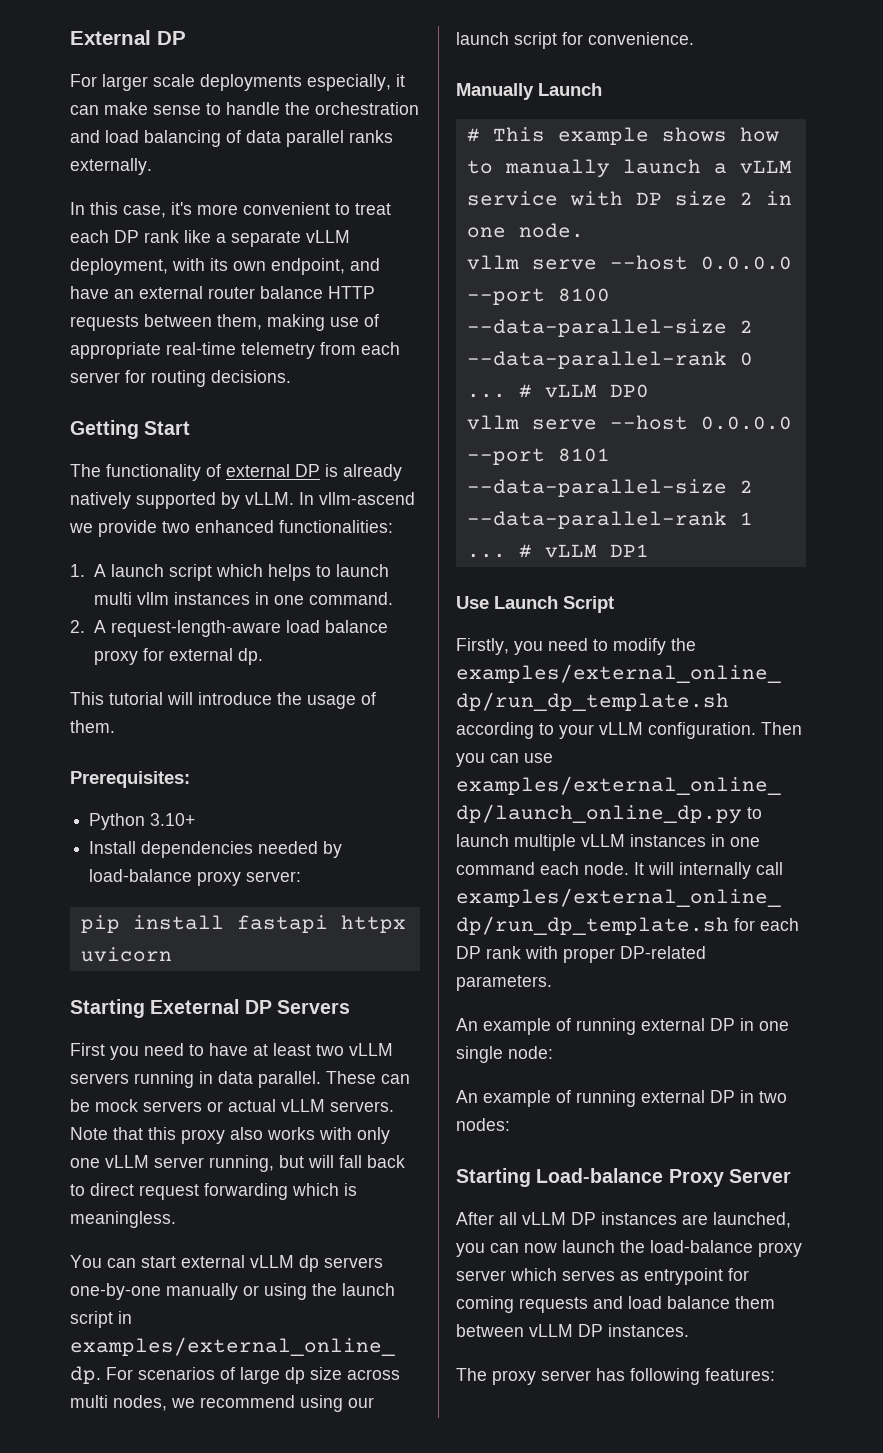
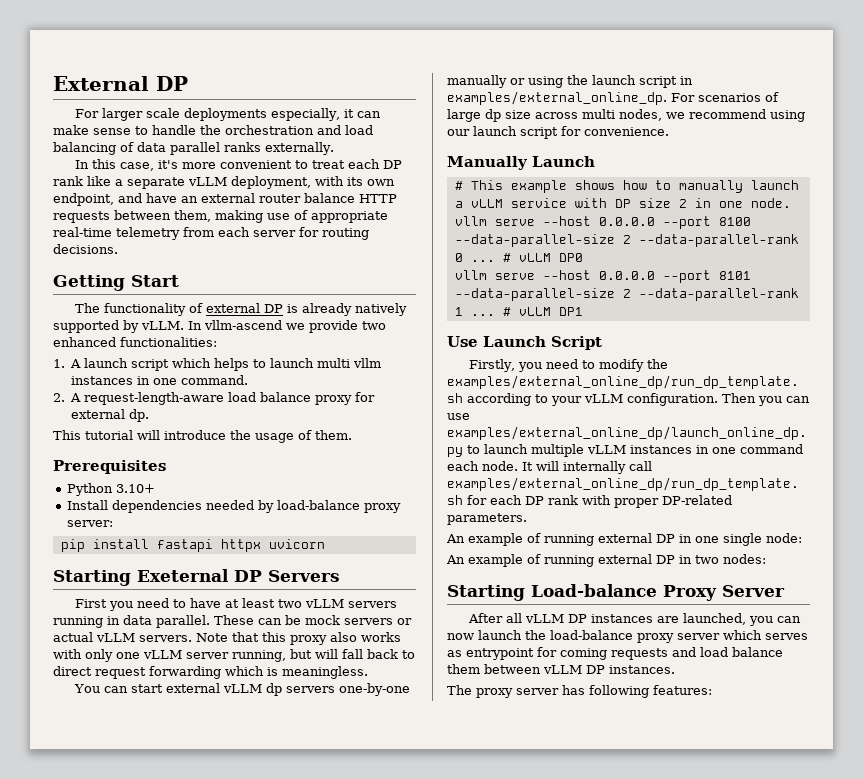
[70,771,190,788] Prerequisites: -> [53,460,166,474] Prerequisites

